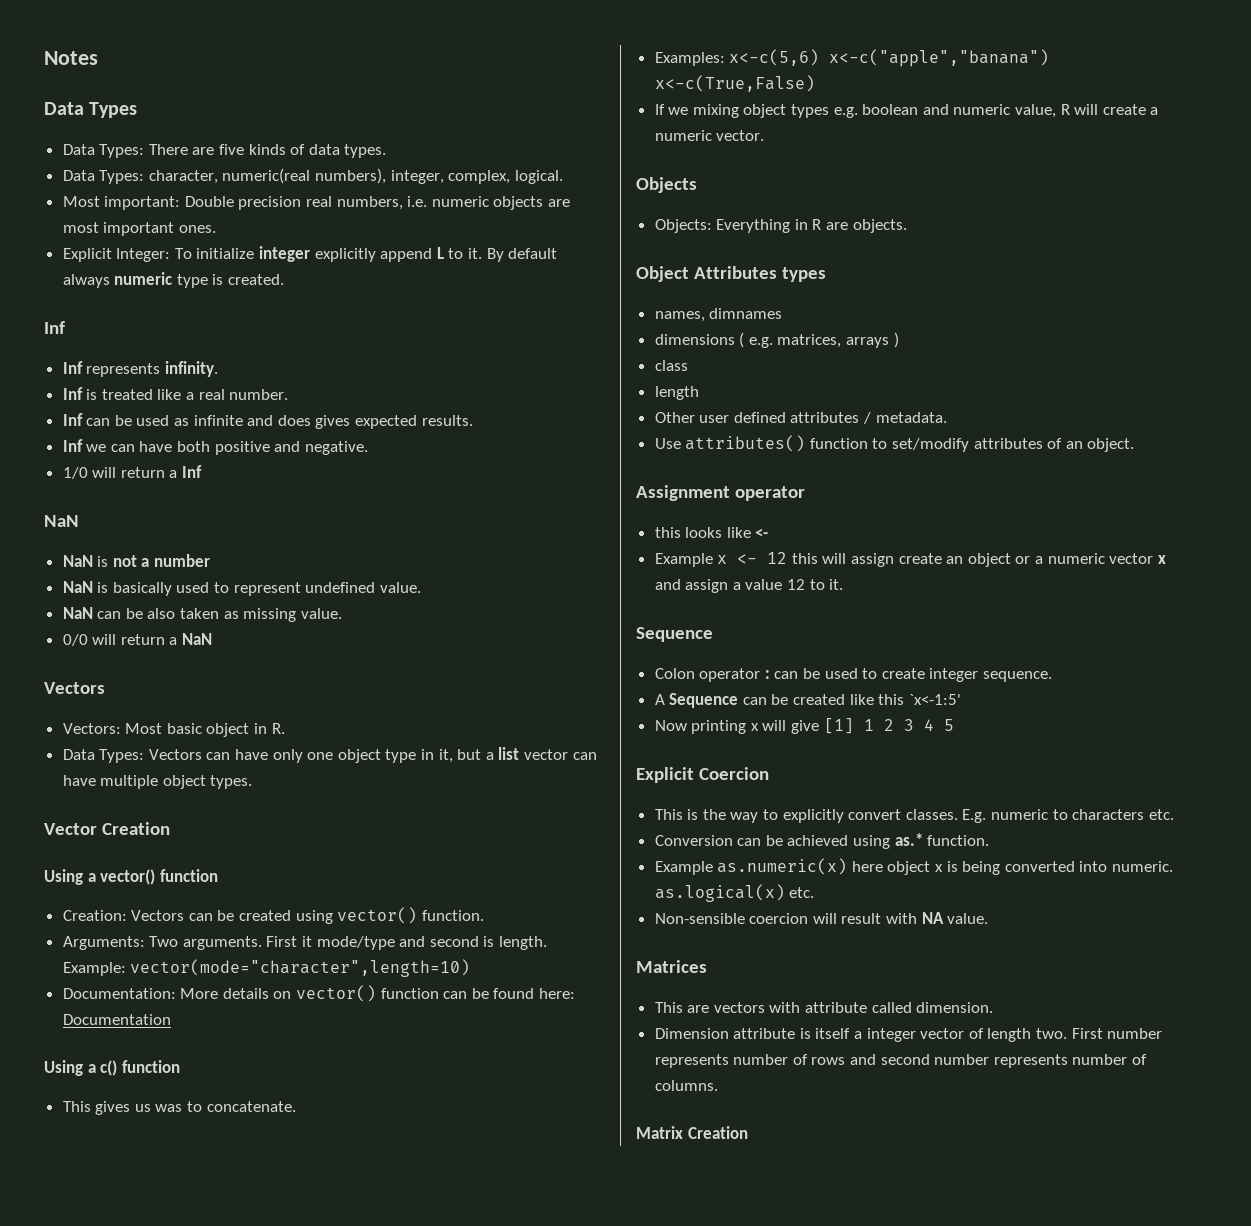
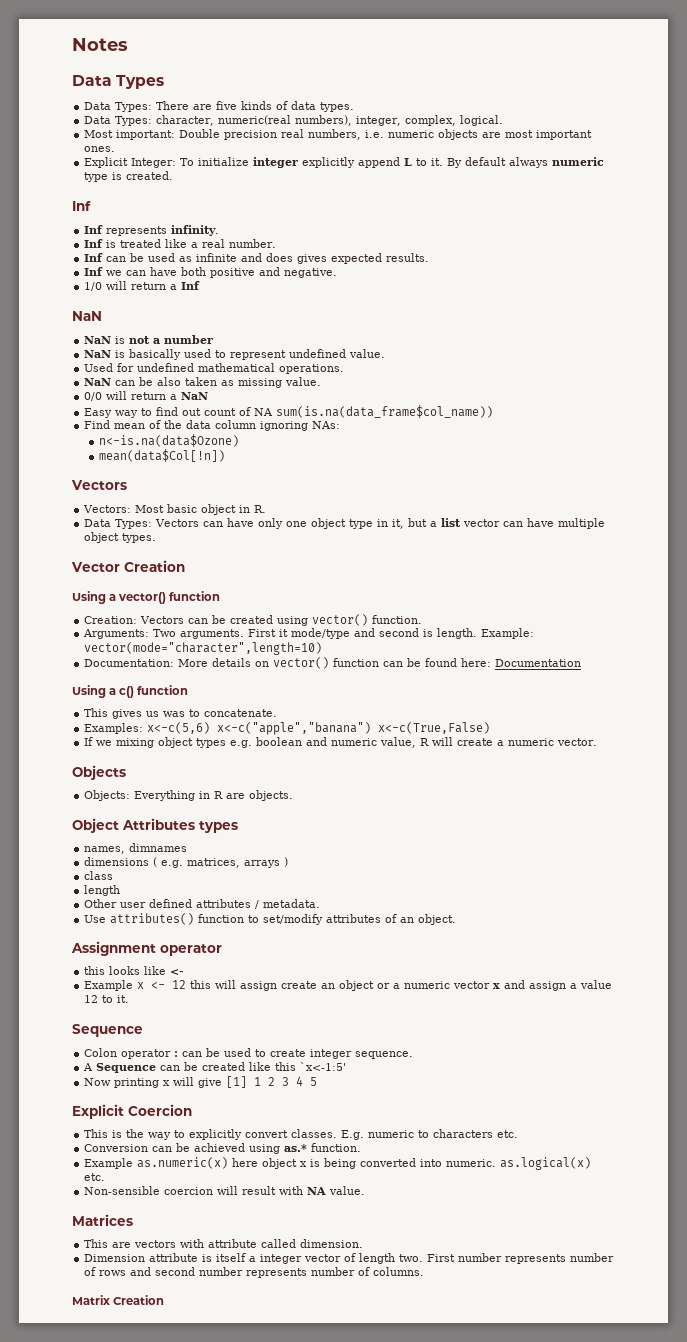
(421, 587) none -> [84,363,345,374] // Used for undefined mathematical operations.
(213, 639) none -> [84,405,494,418] [84,420,341,431] [99,434,240,447] [99,449,226,462] // Easy way to find out count of NA sum(is.na(data_frame$col_name)) // Find mean of the data column ignoring NAs: // n<-is.na(data$Ozone) // mean(data$Col[!n])

